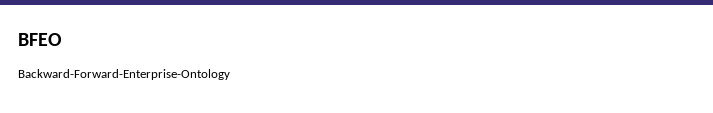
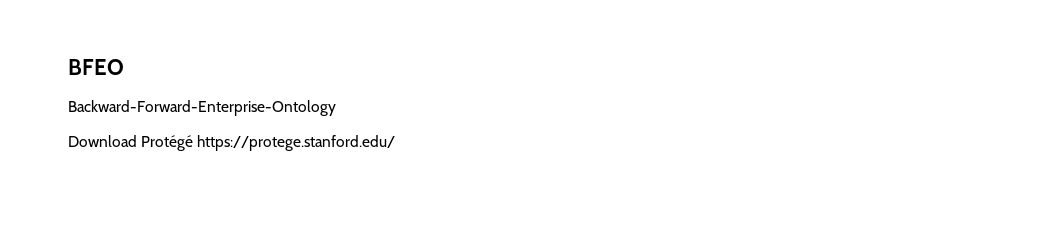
(230, 74) none -> [68,135,396,151] // Download Protégé https://protege.stanford.edu/

